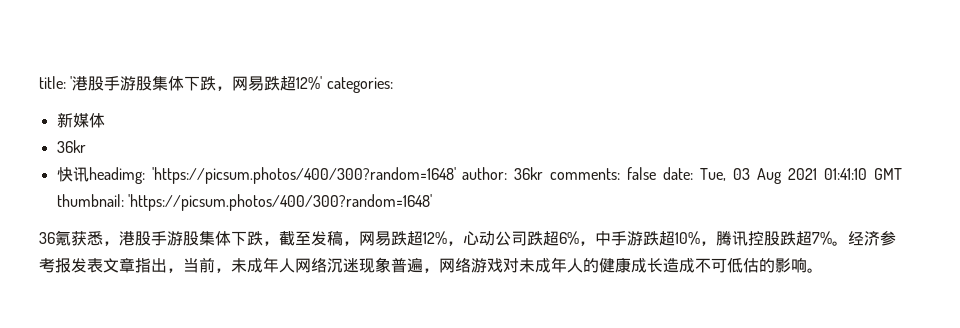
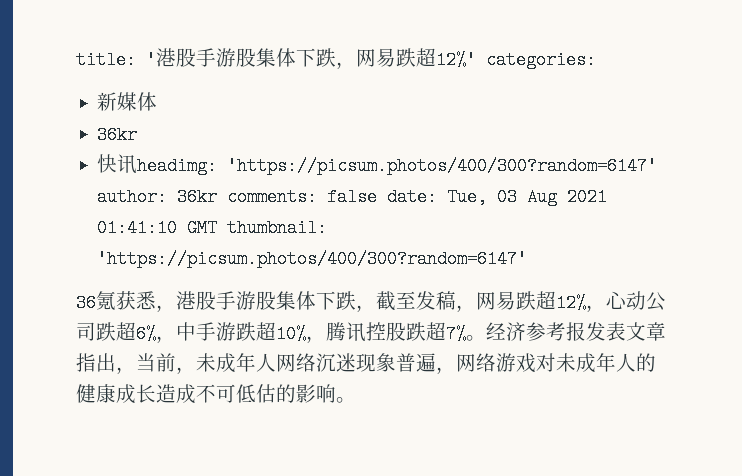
[151,167,456,184] 'https://picsum.photos/400/300?random=1648' -> [227,157,658,175] 'https://picsum.photos/400/300?random=6147'
[127,194,432,211] 'https://picsum.photos/400/300?random=1648' -> [97,250,528,268] 'https://picsum.photos/400/300?random=6147'

